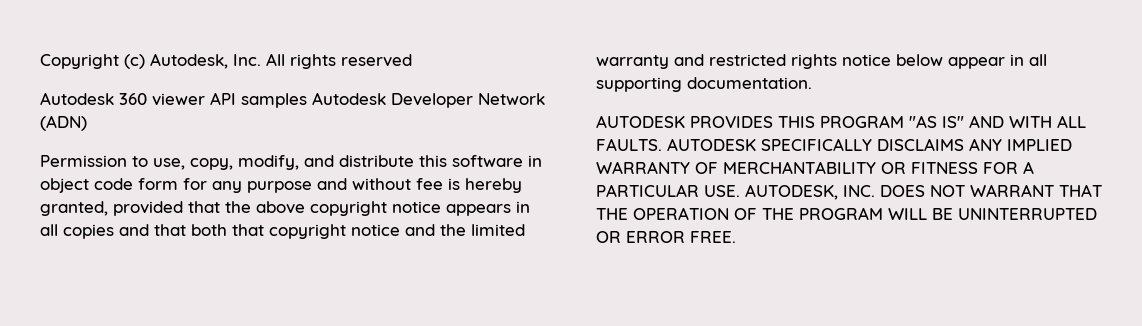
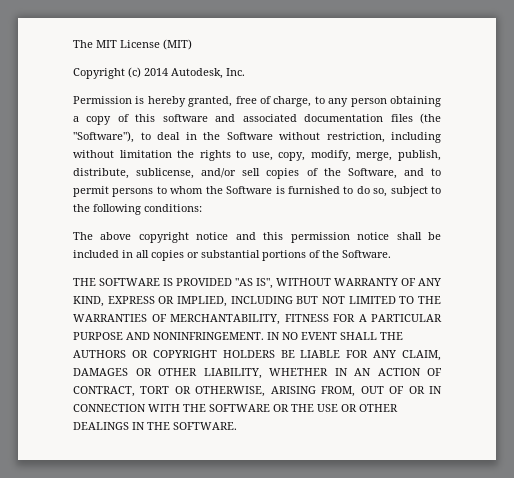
(40, 61) none -> [73,39,192,50] The MIT License (MIT) //
(145, 61) none -> [144,68,168,76] 2014
[266,53,412,69] [40,92,545,108] [40,115,87,131] [40,155,542,170] [40,178,522,193] [40,201,530,216] [40,224,525,239] [596,54,1047,69] [596,77,812,92] [596,115,1086,128] [596,138,1072,151] [596,161,1034,174] [596,184,1102,200] [596,207,1097,220] [596,231,736,243] All rights reserved // Autodesk 360 viewer API samples Autodesk Developer Network (ADN) // Permission to use, copy, modify, and distribute this software in object code form for any purpose and without fee is hereby granted, provided that the above copyright notice appears in all copies and that both that copyright notice and the limited warranty and restricted rights notice below appear in all supporting documentation. // AUTODESK PROVIDES THIS PROGRAM "AS IS" AND WITH ALL FAULTS. AUTODESK SPECIFICALLY DISCLAIMS ANY IMPLIED WARRANTY OF MERCHANTABILITY OR FITNESS FOR A PARTICULAR USE. AUTODESK, INC. DOES NOT WARRANT THAT THE OPERATION OF THE PROGRAM WILL BE UNINTERRUPTED OR ERROR FREE. -> [73,96,441,107] [73,113,442,125] [73,131,441,143] [73,150,441,161] [73,168,441,179] [73,186,442,197] [73,204,202,215] [73,232,442,243] [73,250,391,261] [73,278,441,289] [73,296,442,307] [73,314,442,325] [73,332,403,340] [73,350,441,361] [73,368,442,379] [73,386,443,397] [73,404,398,412] [73,422,237,430] // Permission is hereby granted, free of charge, to any person obtaining a copy of this software and associated documentation files (the "Software"), to deal in the Software without restriction, including without limitation the rights to use, copy, modify, merge, publish, distribute, sublicense, and/or sell copies of the Software, and to permit persons to whom the Software is furnished to do so, subject to the following conditions: // The above copyright notice and this permission notice shall be included in all copies or substantial portions of the Software. // THE SOFTWARE IS PROVIDED "AS IS", WITHOUT WARRANTY OF ANY KIND, EXPRESS OR IMPLIED, INCLUDING BUT NOT LIMITED TO THE WARRANTIES OF MERCHANTABILITY, FITNESS FOR A PARTICULAR PURPOSE AND NONINFRINGEMENT. IN NO EVENT SHALL THE AUTHORS OR COPYRIGHT HOLDERS BE LIABLE FOR ANY CLAIM, DAMAGES OR OTHER LIABILITY, WHETHER IN AN ACTION OF CONTRACT, TORT OR OTHERWISE, ARISING FROM, OUT OF OR IN CONNECTION WITH THE SOFTWARE OR THE USE OR OTHER DEALINGS IN THE SOFTWARE.

